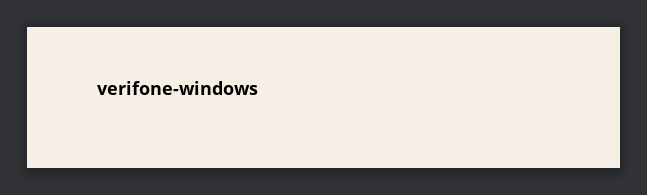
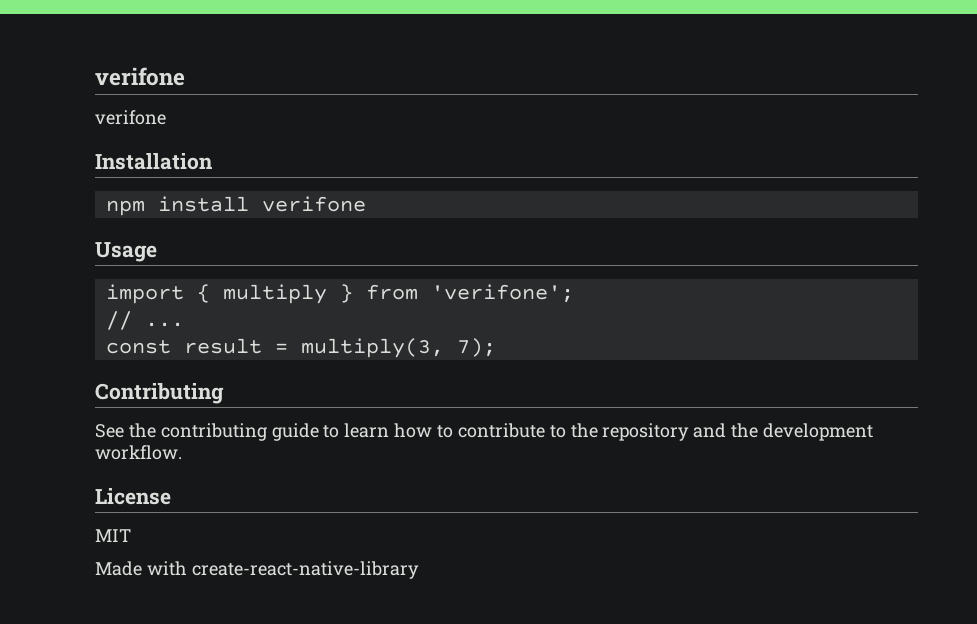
[97,81,258,95] verifone-windows -> [95,67,185,86] [95,110,166,125] [95,153,213,170] [105,196,366,216] [95,242,157,262] [105,284,574,304] [105,311,184,330] [105,338,496,358] [95,383,224,404] [95,423,874,441] [95,445,182,460] [95,488,171,505] [95,529,131,542] [95,561,419,579] verifone // verifone // Installation // npm install verifone // Usage // import { multiply } from 'verifone'; // // ... // const result = multiply(3, 7); // Contributing // See the contributing guide to learn how to contribute to the repository and the development workflow. // License // MIT // Made with create-react-native-library

